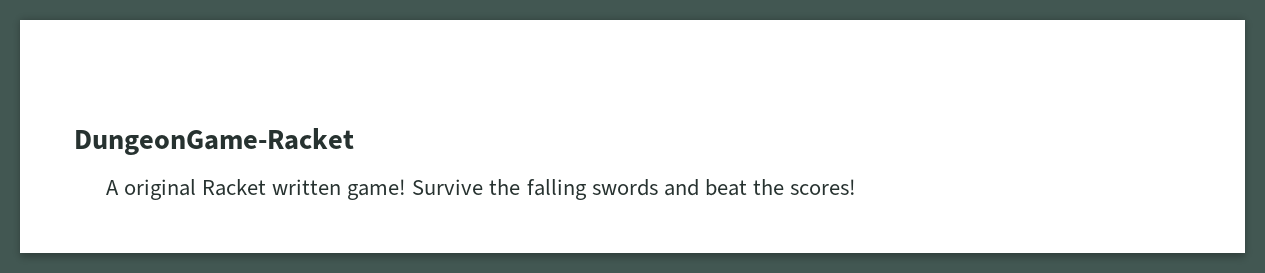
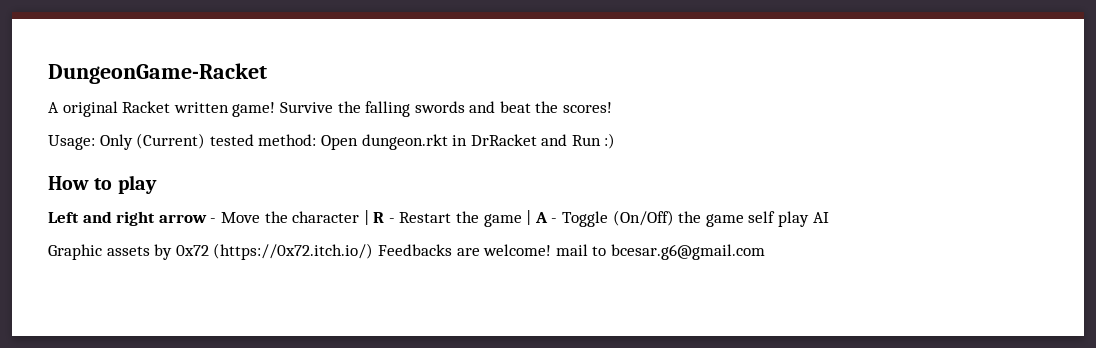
(856, 187) none -> [48,133,616,150] [48,175,157,194] [48,210,829,227] [48,243,765,260] // Usage: Only (Current) tested method: Open dungeon.rkt in DrRacket and Run :) // How to play // Left and right arrow - Move the character | R - Restart the game | A - Toggle (On/Off) the game self play AI // Graphic assets by 0x72 (https://0x72.itch.io/) Feedbacks are welcome! mail to bcesar.g6@gmail.com

